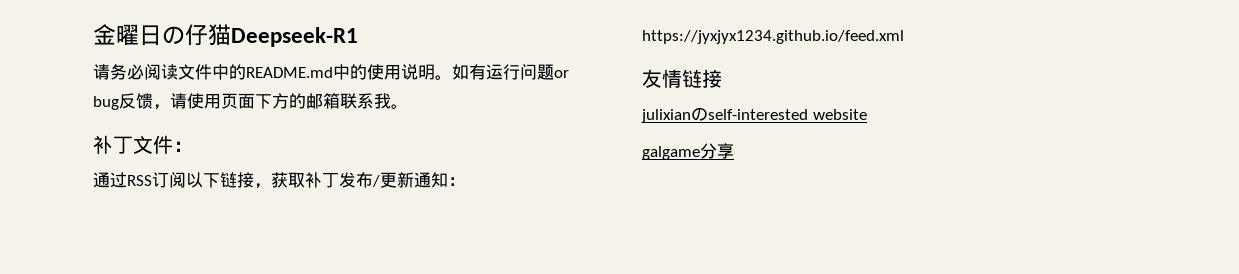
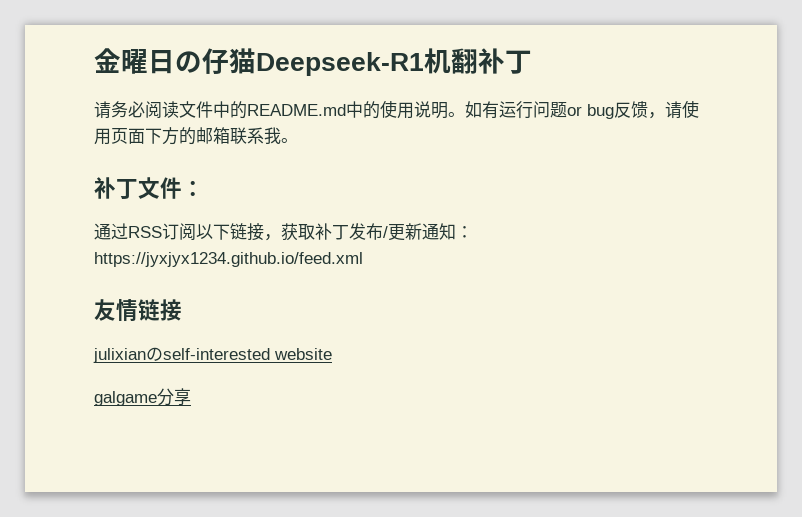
(358, 37) none -> [424,48,532,74] 机翻补丁

